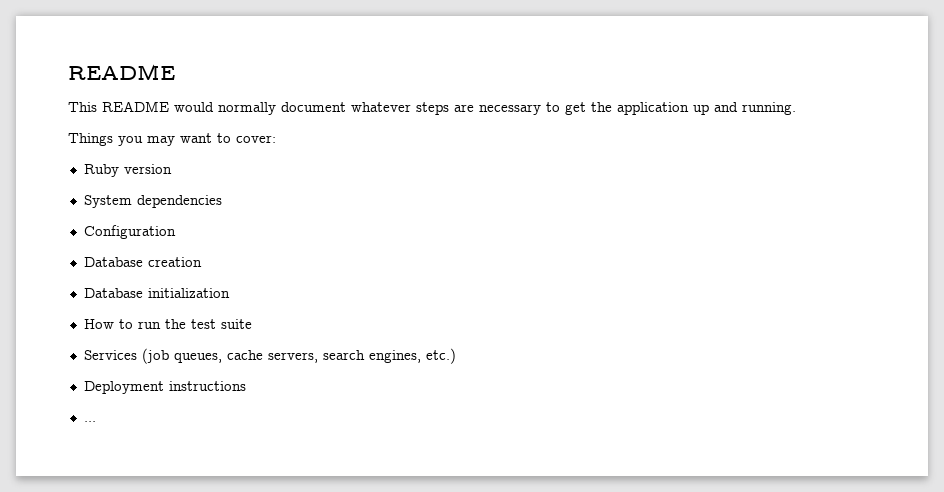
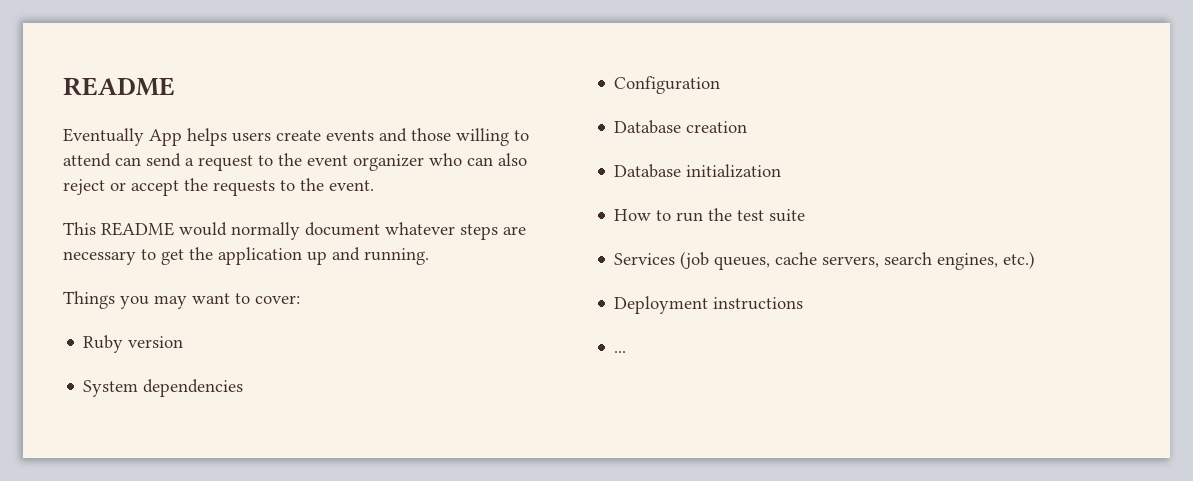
[68,64,175,80] README -> [63,77,175,96] [63,128,529,146] [63,153,527,171] [63,178,374,196] README // Eventually App helps users create events and those willing to attend can send a request to the event organizer who can also reject or accept the requests to the event.

